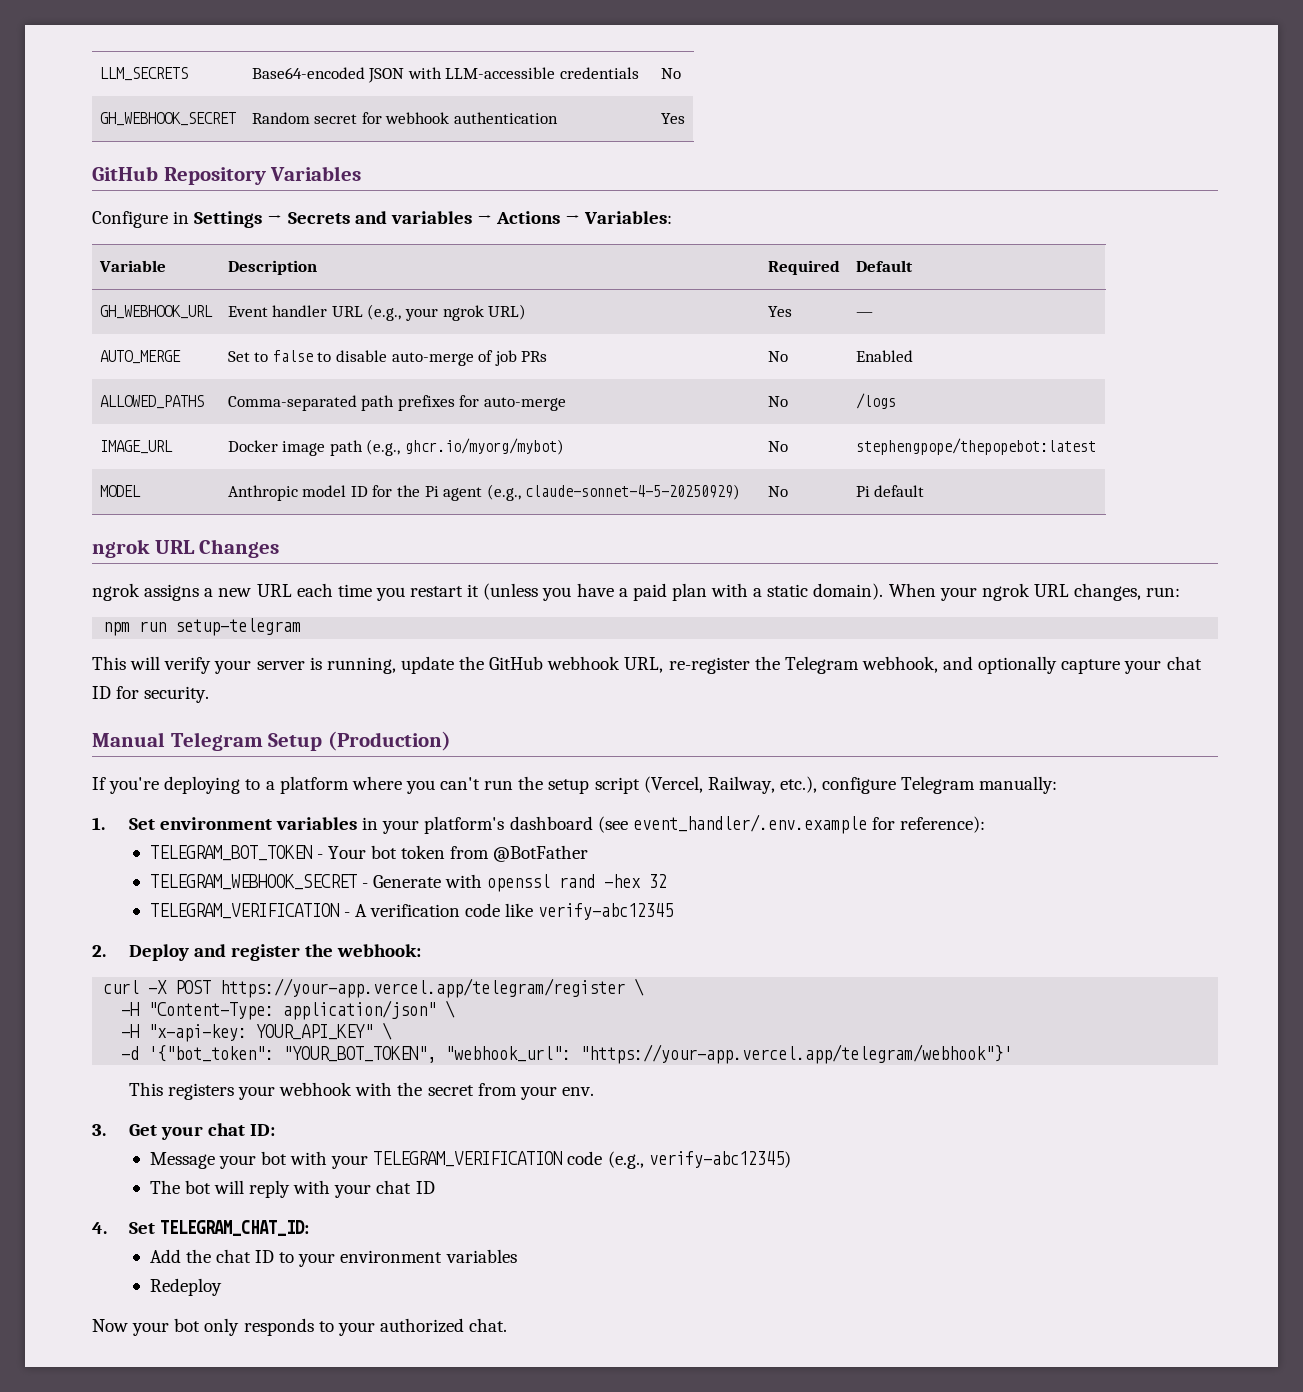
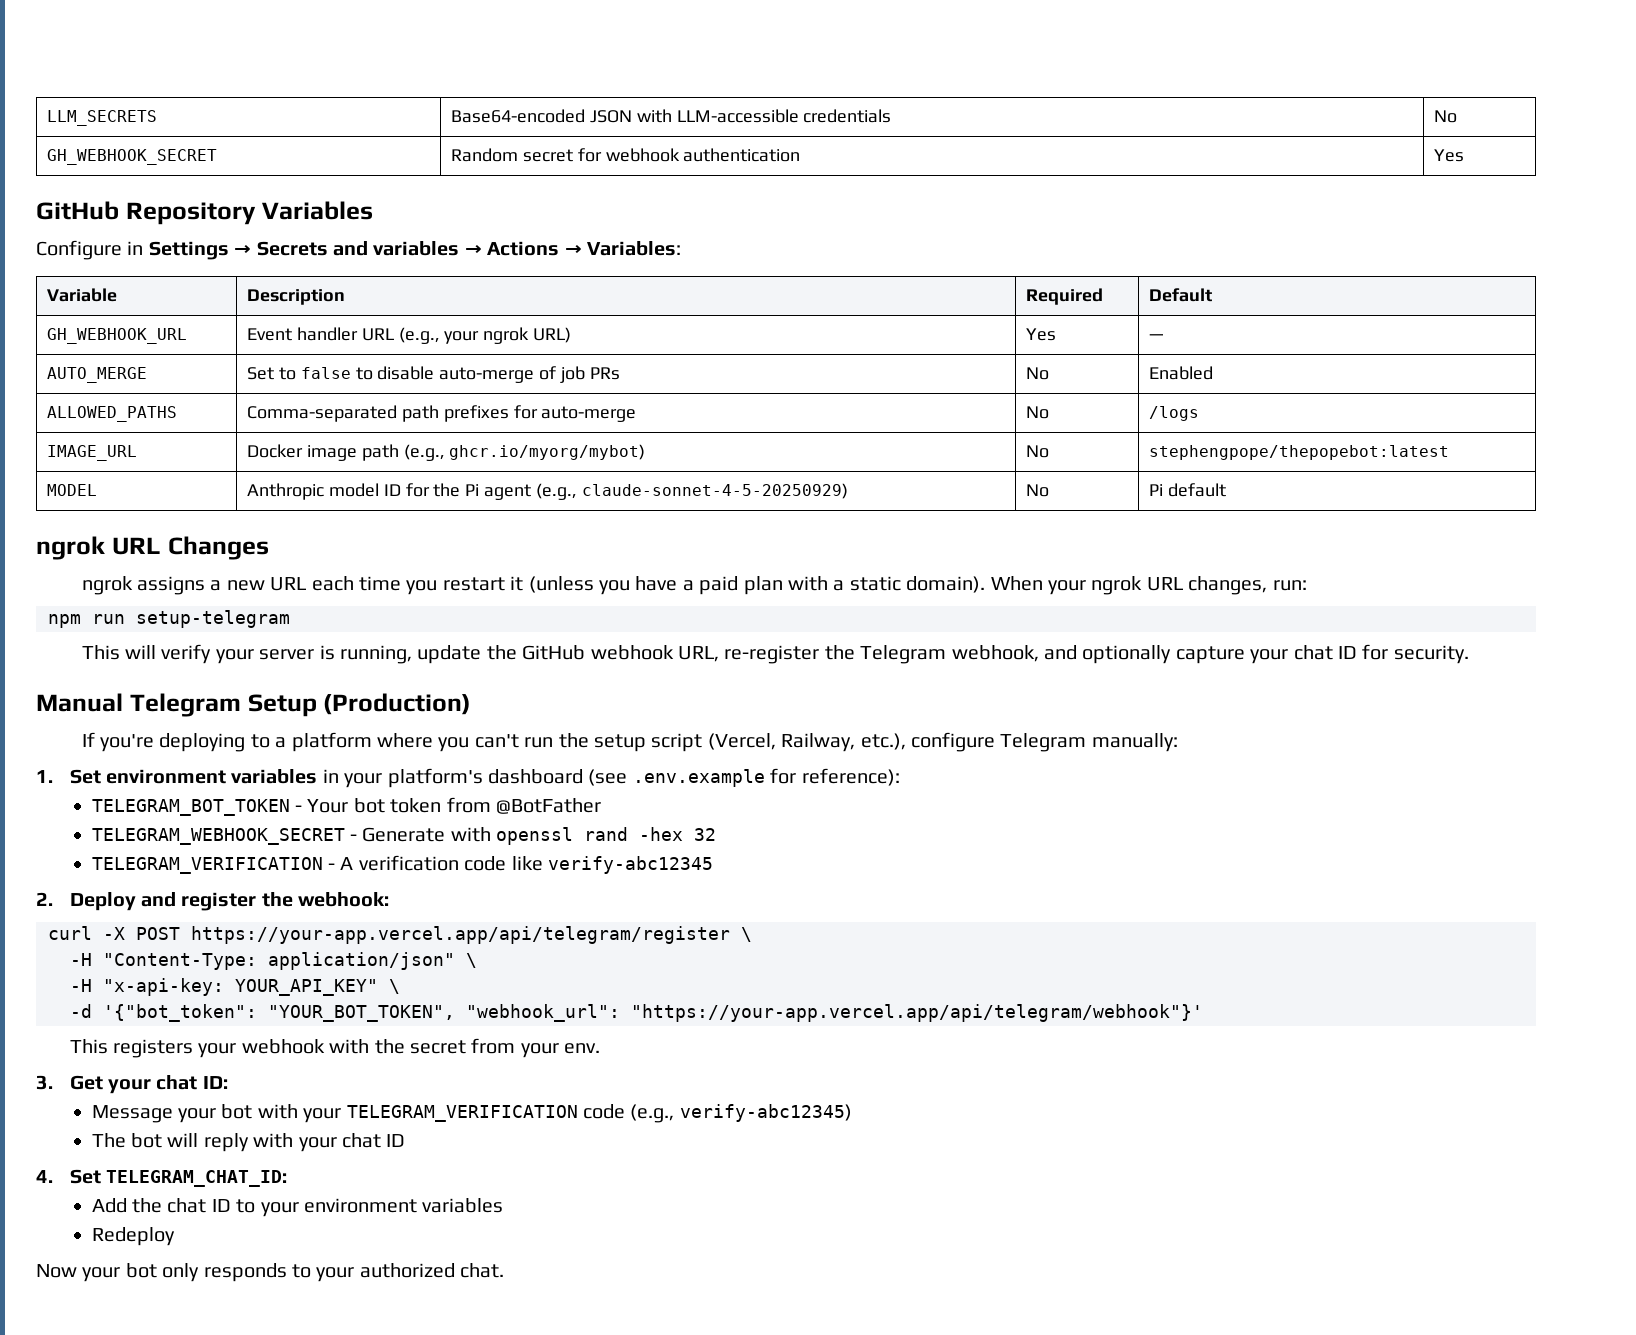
[632,814,867,834] event_handler/.env.example -> [632,769,765,787] .env.example
[220,978,626,998] https://your-app.vercel.app/telegram/register -> [191,926,730,944] https://your-app.vercel.app/api/telegram/register
[580,1044,1013,1064] "https://your-app.vercel.app/telegram/webhook"}' -> [631,1004,1203,1022] "https://your-app.vercel.app/api/telegram/webhook"}'

